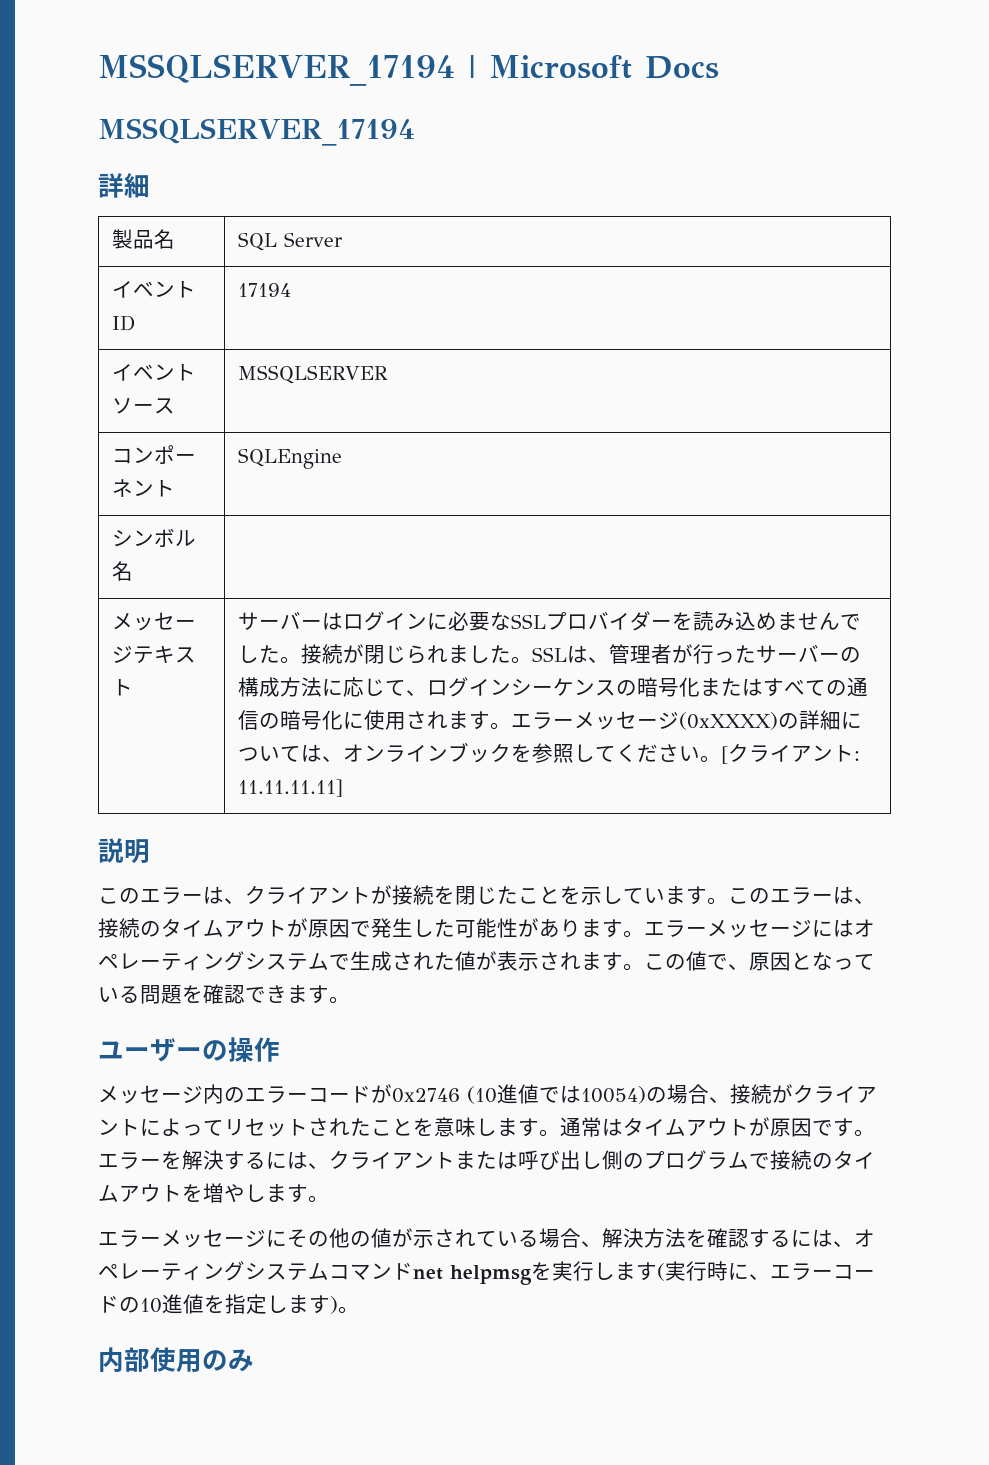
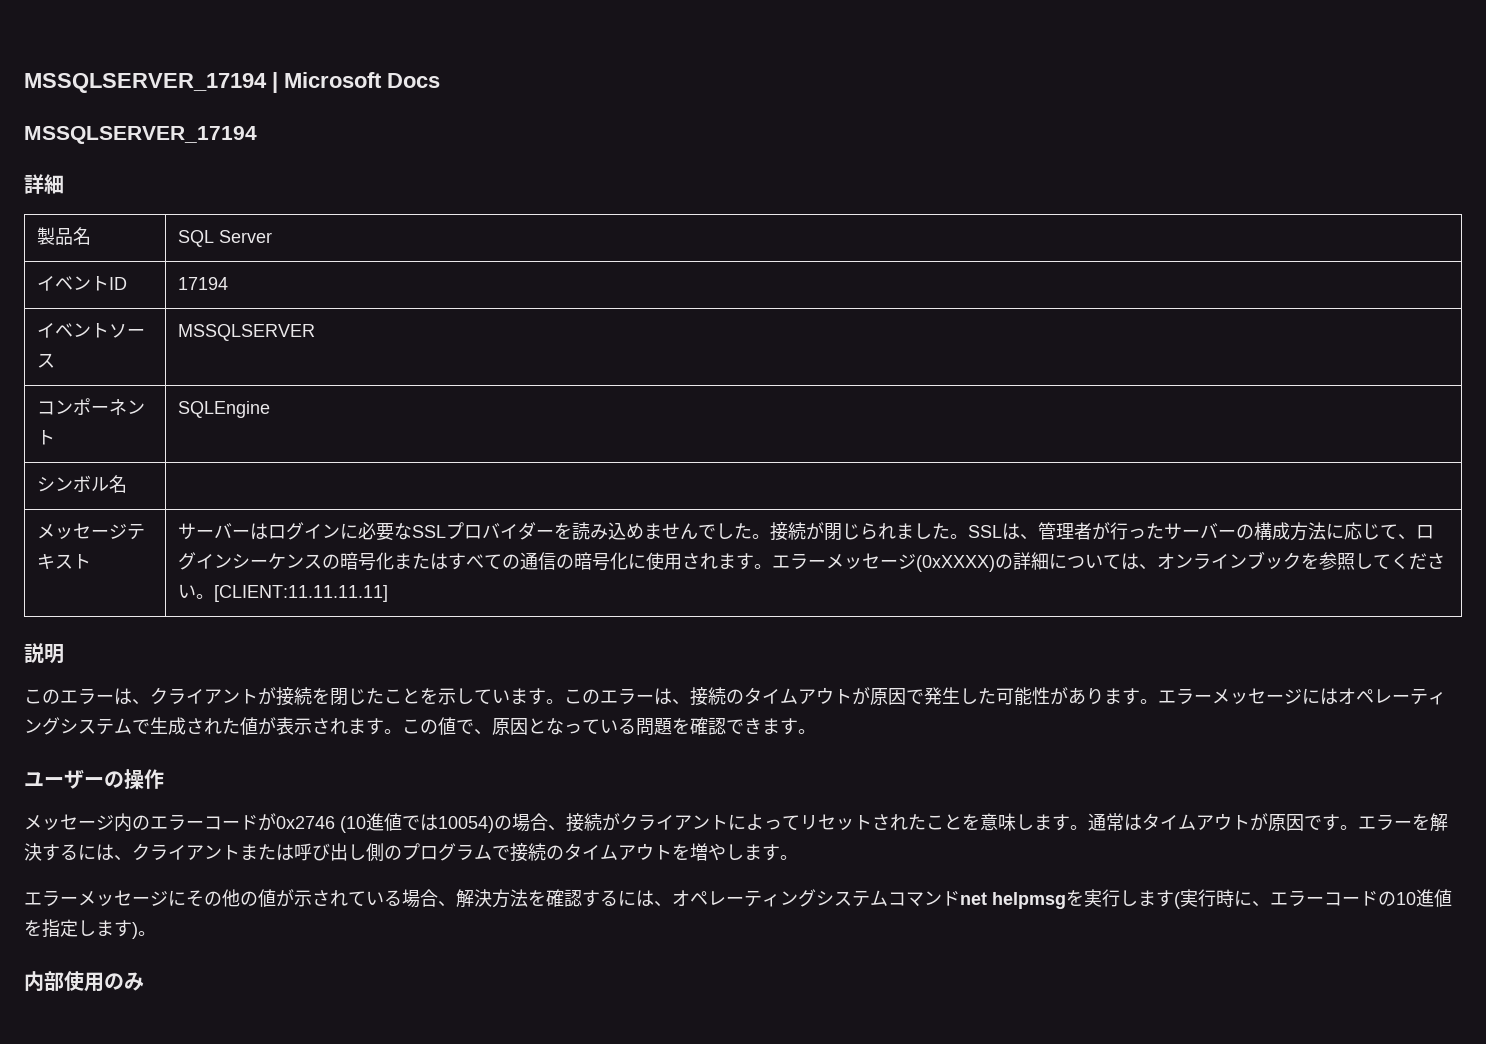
[721,743,861,764] [238,779,344,797] [クライアント: 11.11.11.11] -> [214,585,389,602] [CLIENT:11.11.11.11]

